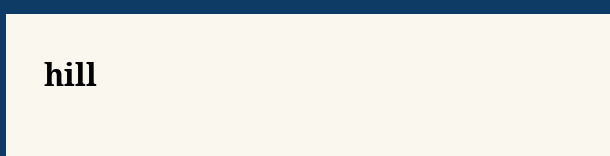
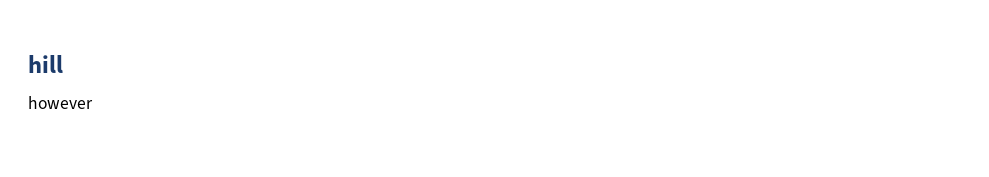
(97, 74) none -> [28,96,93,109] // however

